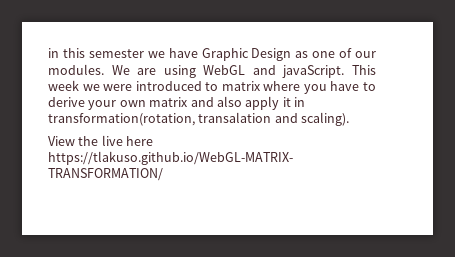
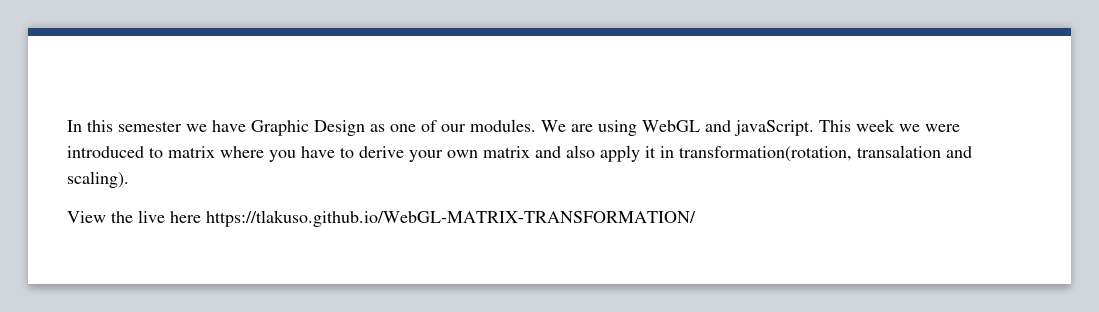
[48,48,59,58] in -> [67,120,82,132] In

